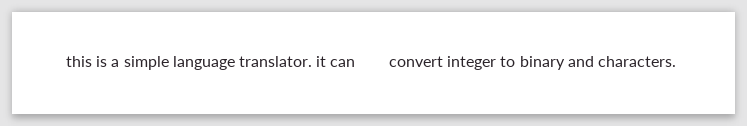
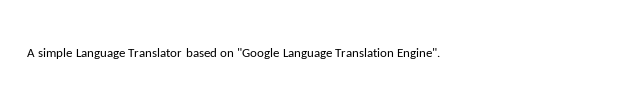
[66,56,676,70] this is a simple language translator. it can convert integer to binary and characters. -> [27,48,441,59] A simple Language Translator based on "Google Language Translation Engine".

